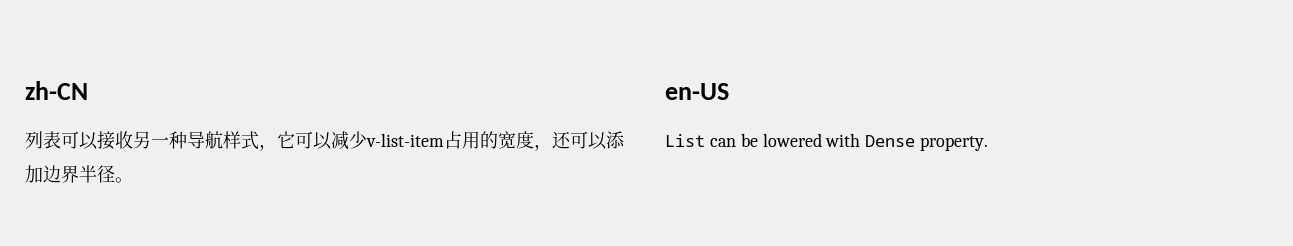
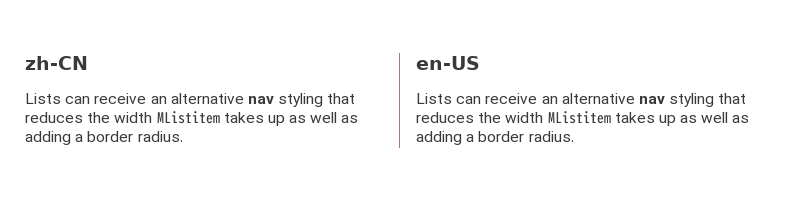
[25,131,625,151] [25,165,133,183] [665,83,729,100] [665,133,989,151] 列表可以接收另一种导航样式，它可以减少v-list-item占用的宽度，还可以添加边界半径。 // en-US // List can be lowered with Dense property. -> [25,93,356,107] [25,111,359,126] [25,131,183,145] [416,56,480,70] [416,93,747,107] [416,111,750,126] [416,131,574,145] Lists can receive an alternative nav styling that reduces the width MListitem takes up as well as adding a border radius. // en-US // Lists can receive an alternative nav styling that reduces the width MListitem takes up as well as adding a border radius.

